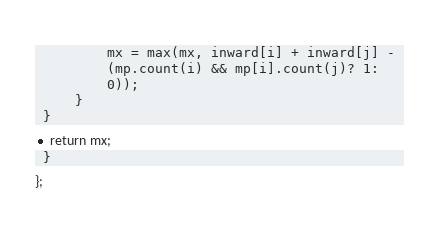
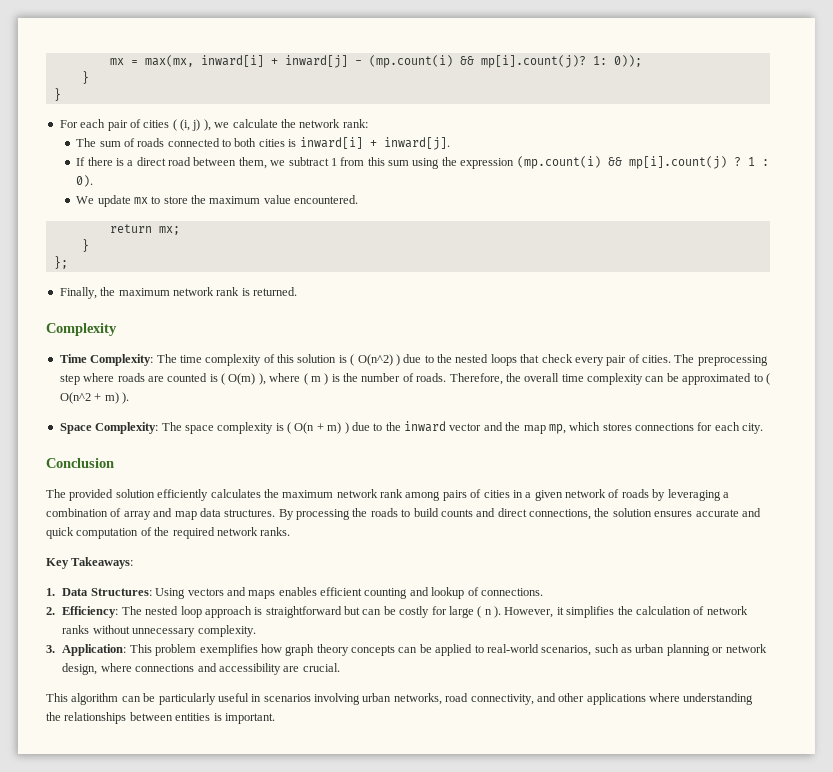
[50,136,112,147] [43,151,52,163] [35,175,43,188] return mx; // } // }; -> [59,119,368,131] [76,137,450,150] [76,156,769,169] [76,175,94,187] [76,195,359,207] [109,224,180,235] [81,239,89,252] [53,256,68,269] [59,287,297,299] [46,323,117,336] [59,354,768,366] [59,373,770,385] [59,392,129,404] [59,421,764,434] [46,458,114,468] [46,489,729,501] [46,508,761,520] [46,527,291,539] [46,557,134,569] [46,587,543,599] [46,606,748,618] [62,625,256,637] [46,644,767,656] [62,663,340,675] [46,693,754,705] [46,712,275,724] For each pair of cities ( (i, j) ), we calculate the network rank: // The sum of roads connected to both cities is inward[i] + inward[j]. // If there is a direct road between them, we subtract 1 from this sum using the expression (mp.count(i) && mp[i].count(j) ? 1 : 0). // We update mx to store the maximum value encountered. // return mx; // } // }; // Finally, the maximum network rank is returned. // Complexity // Time Complexity: The time complexity of this solution is ( O(n^2) ) due to the nested loops that check every pair of cities. The preprocessing step where roads are counted is ( O(m) ), where ( m ) is the number of roads. Therefore, the overall time complexity can be approximated to ( O(n^2 + m) ). // Space Complexity: The space complexity is ( O(n + m) ) due to the inward vector and the map mp, which stores connections for each city. // Conclusion // The provided solution efficiently calculates the maximum network rank among pairs of cities in a given network of roads by leveraging a combination of array and map data structures. By processing the roads to build counts and direct connections, the solution ensures accurate and quick computation of the required network ranks. // Key Takeaways: // 1. Data Structures: Using vectors and maps enables efficient counting and lookup of connections. // 2. Efficiency: The nested loop approach is straightforward but can be costly for large ( n ). However, it simplifies the calculation of network ranks without unnecessary complexity. // 3. Application: This problem exemplifies how graph theory concepts can be applied to real-world scenarios, such as urban planning or network design, where connections and accessibility are crucial. // This algorithm can be particularly useful in scenarios involving urban networks, road connectivity, and other applications where understanding the relationships between entities is important.

